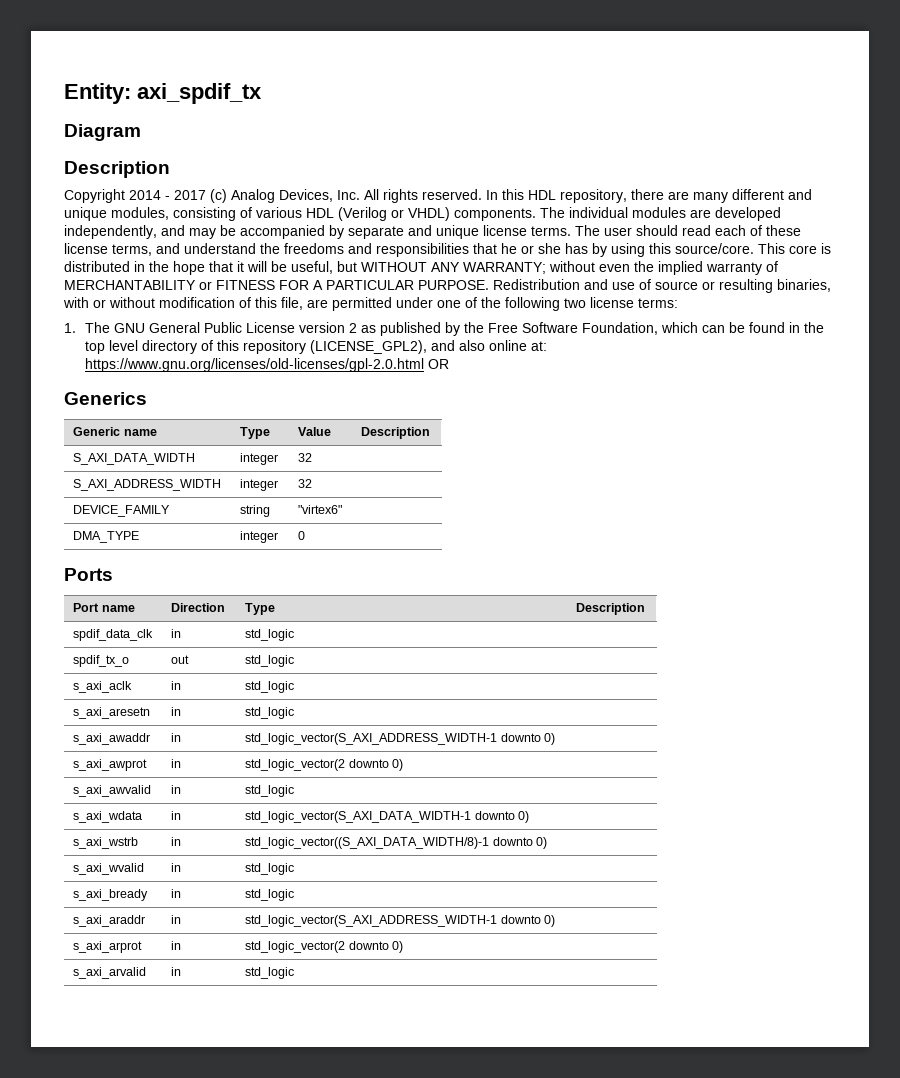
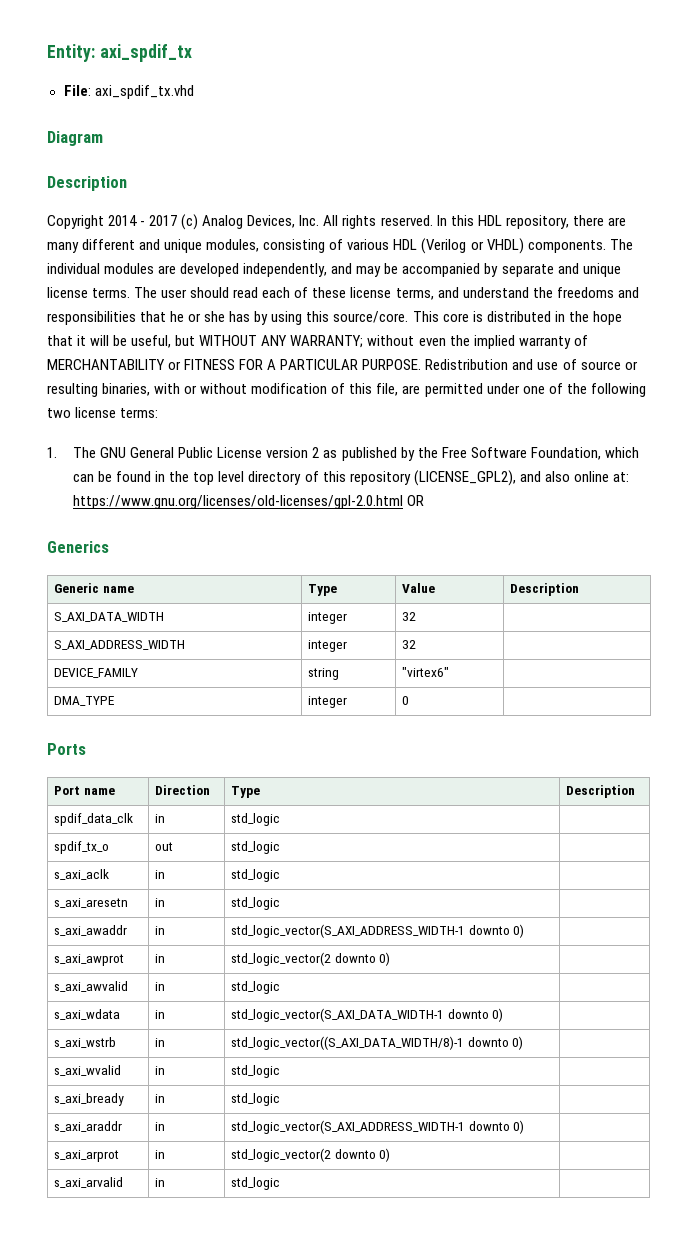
(262, 93) none -> [63,85,194,99] // File: axi_spdif_tx.vhd

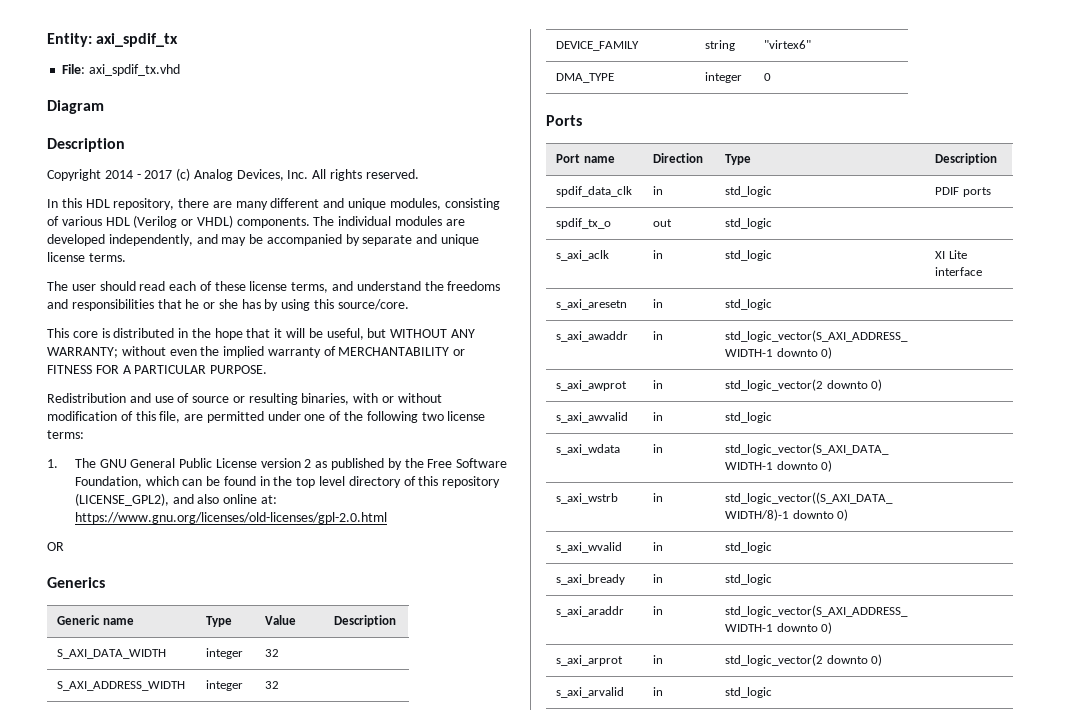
(433, 220) none -> (419, 174) //
(131, 293) none -> (126, 257) //
(409, 317) none -> (409, 304) //
(422, 364) none -> (268, 369) //
(404, 502) none -> (387, 518) //
(281, 819) none -> [935,187,991,197] PDIF ports
(281, 875) none -> [935,250,967,259] [935,267,983,276] XI Lite interface

